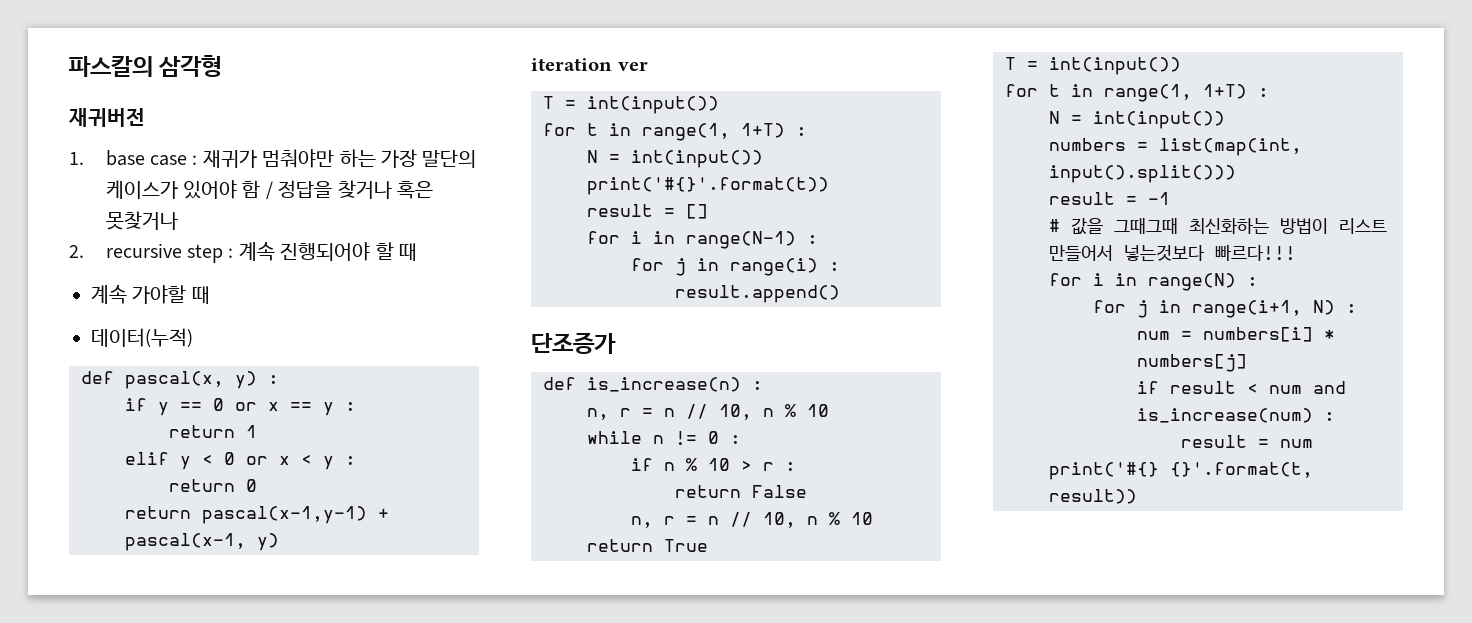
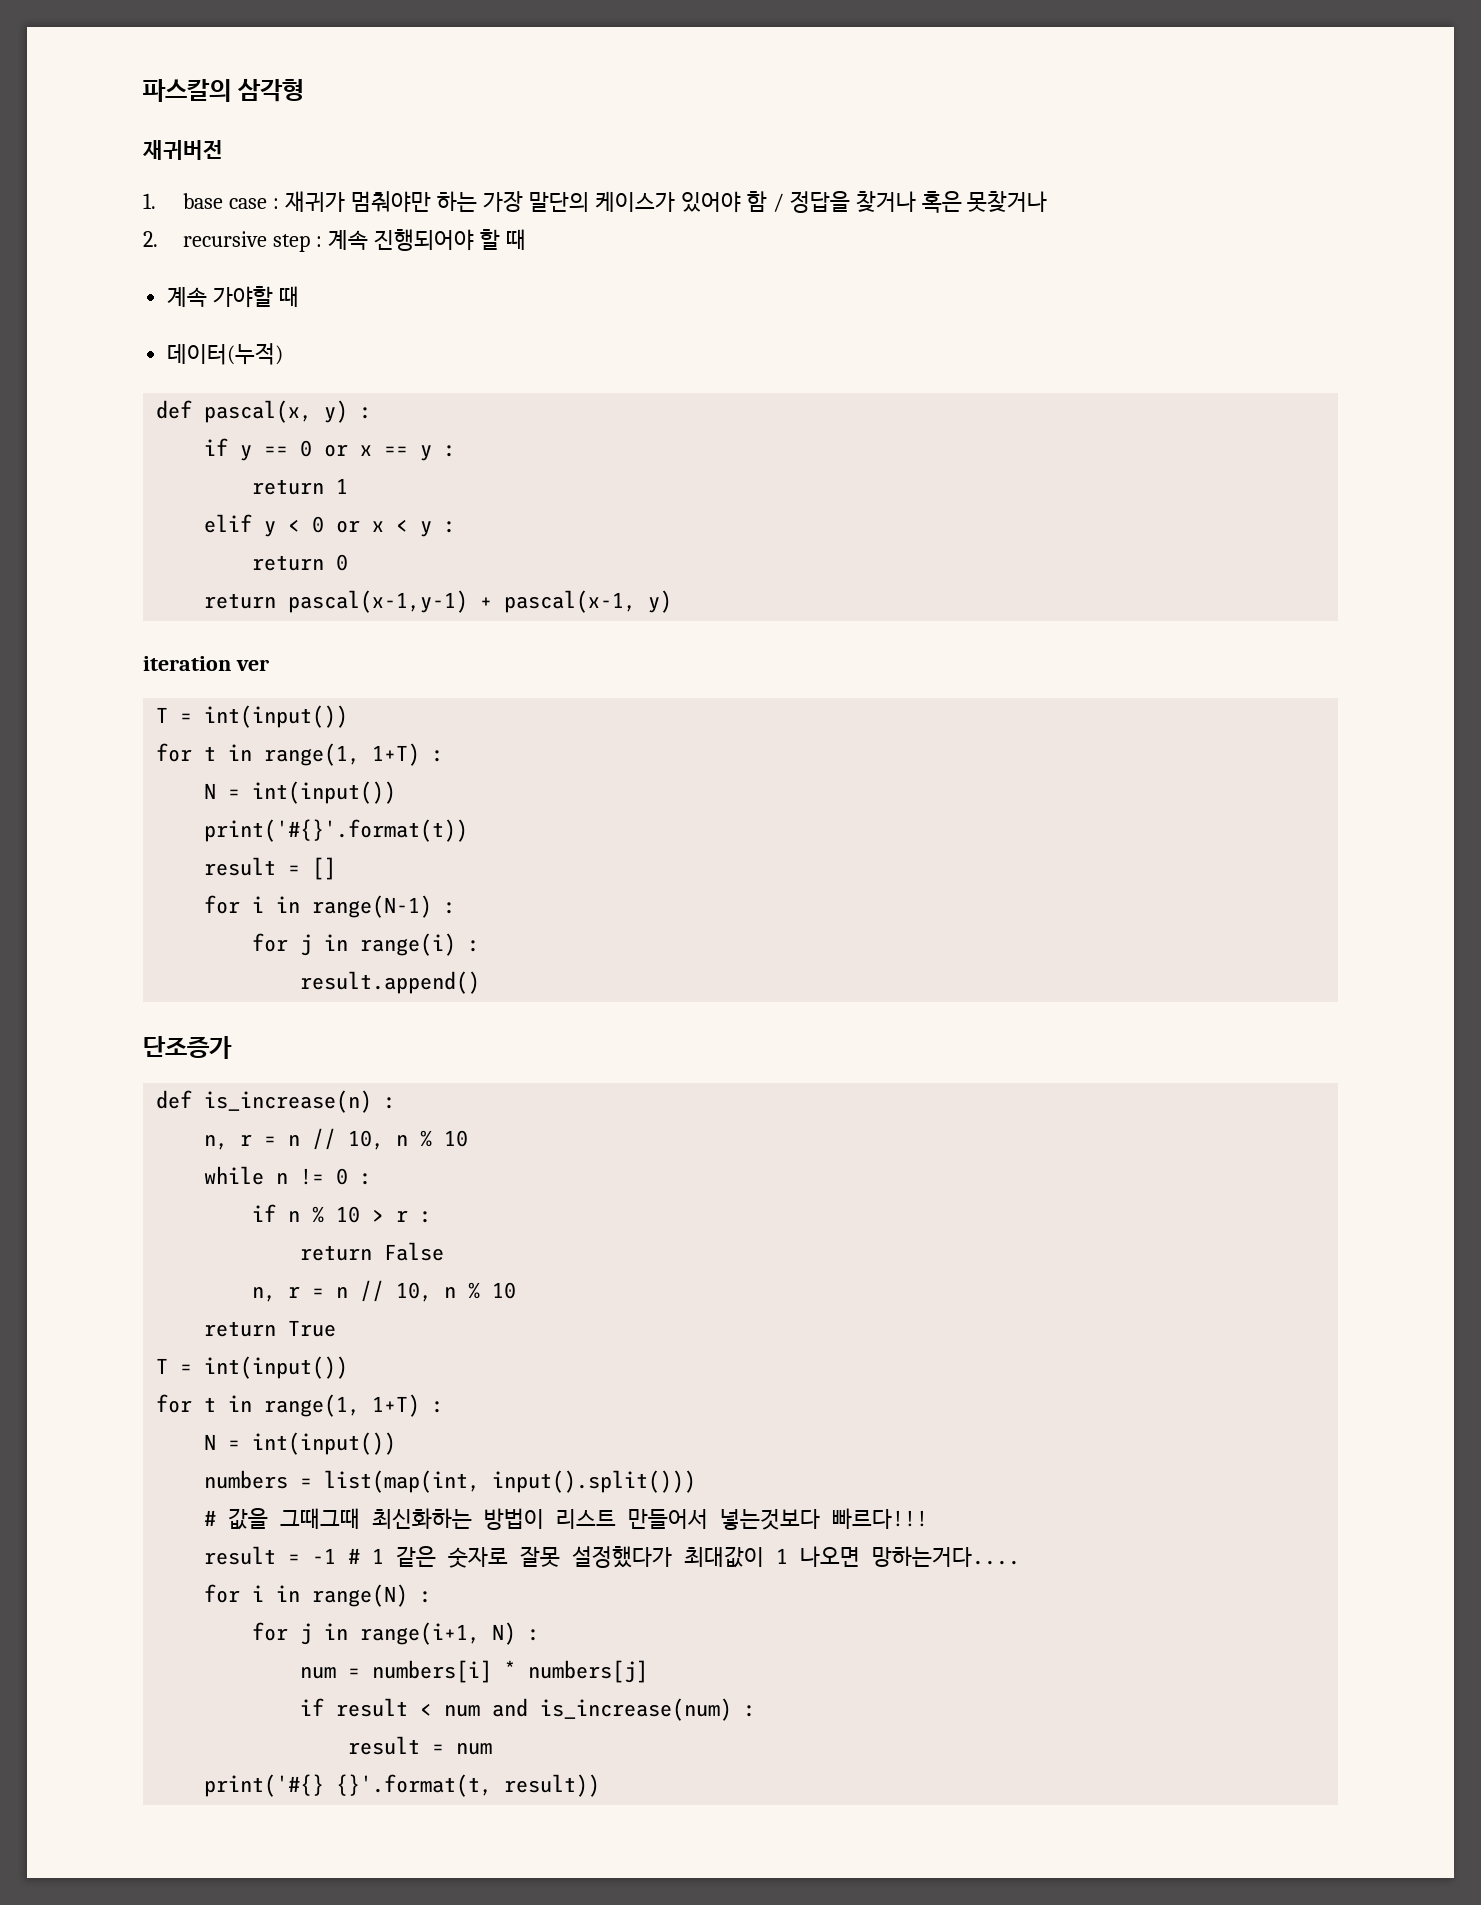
[1049,192,1170,205] // result = -1 -> (697, 1481) none
(1296, 252) none -> [204,1546,1021,1568] // result = -1 # 1 같은 숫자로 잘못 설정했다가 최대값이 1 나오면 망하는거다....

